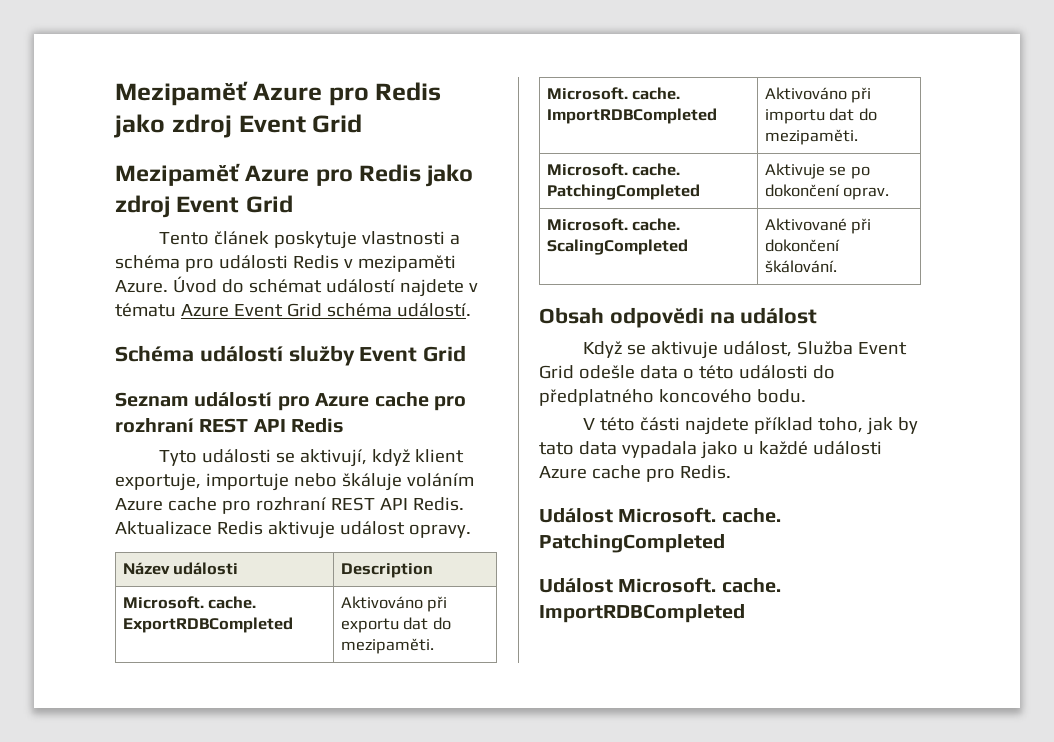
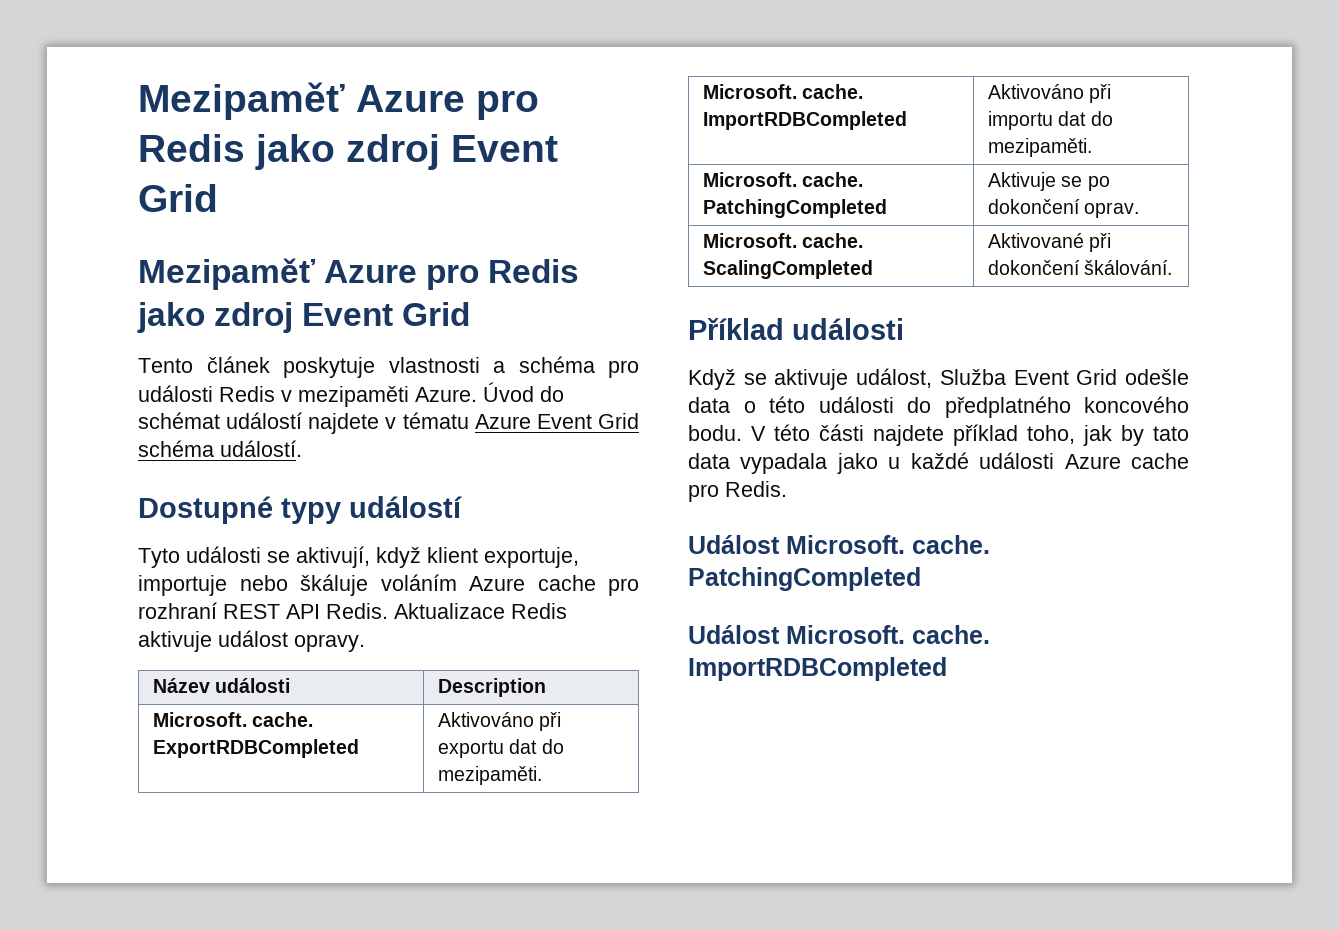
[115,345,467,366] [115,392,466,411] [115,418,345,433] Schéma událostí služby Event Grid // Seznam událostí pro Azure cache pro rozhraní REST API Redis -> [138,496,462,524] Dostupné typy událostí
[539,307,818,328] Obsah odpovědi na událost -> [688,318,904,340] Příklad události
(806, 396) // -> (742, 433) none

